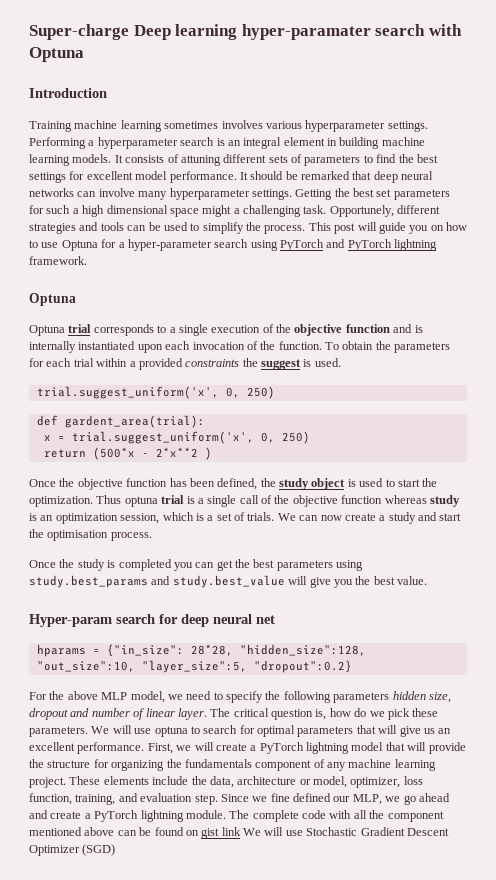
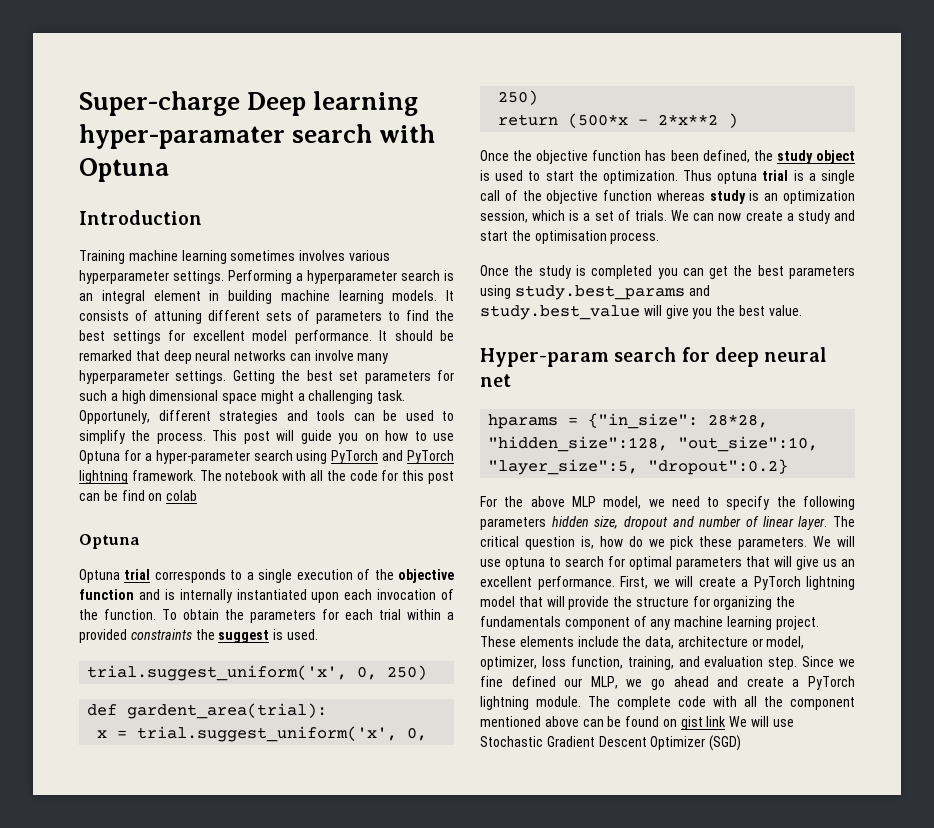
(87, 260) none -> [199,470,455,484] [79,490,198,501] The notebook with all the code for this post can be find on colab

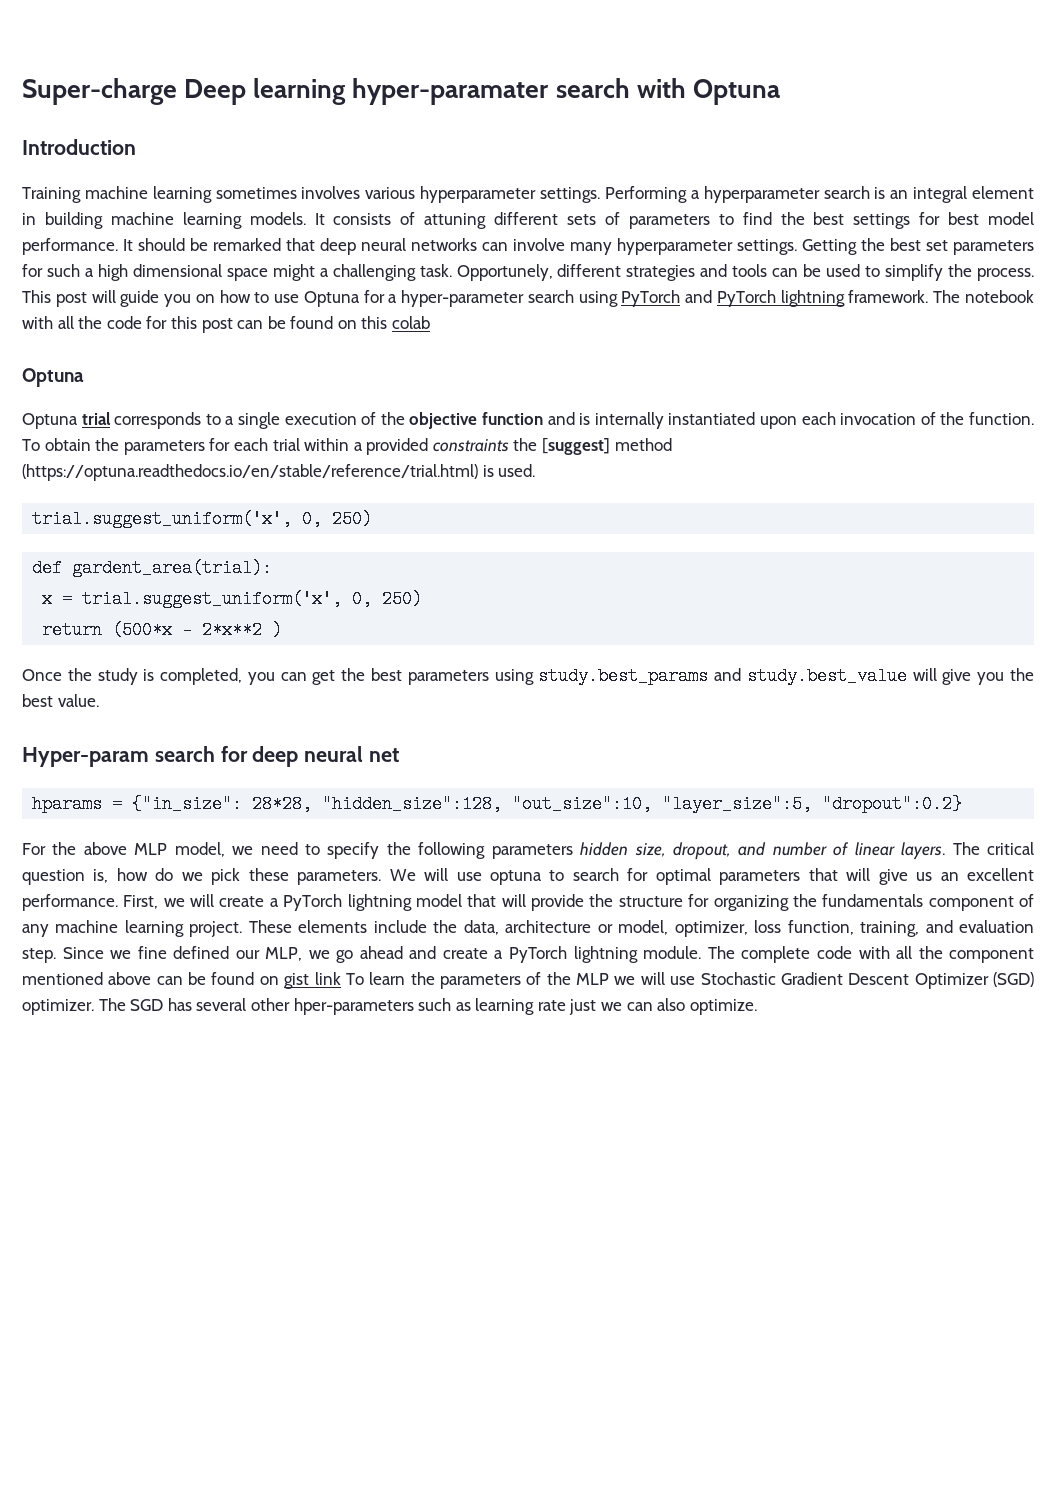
[192,330,245,341] excellent -> [948,212,980,225] best
[121,490,163,501] find on -> [290,316,388,329] found on this
[218,630,270,643] suggest -> [542,438,672,455] [22,464,478,481] [suggest] method (https://optuna.readthedocs.io/en/stable/reference/trial.html)
[536,150,855,164] [480,170,855,184] [480,190,855,204] [480,210,855,224] [480,230,660,244] [480,265,653,279] objective function has been defined, the study object is used to start the optimization. Thus optuna trial is a single call of the objective function whereas study is an optimization session, which is a set of trials. We can now create a study and start the optimisation process. // Once the study is completed -> [97,668,243,685] study is completed,
[624,516,668,530] dropout -> [672,842,731,860] dropout,
[798,516,828,530] layer. -> [901,842,946,860] layers.
[729,716,748,727] We -> [345,972,636,989] To learn the parameters of the MLP we
(742, 743) none -> [22,998,757,1015] optimizer. The SGD has several other hper-parameters such as learning rate just we can also optimize.

